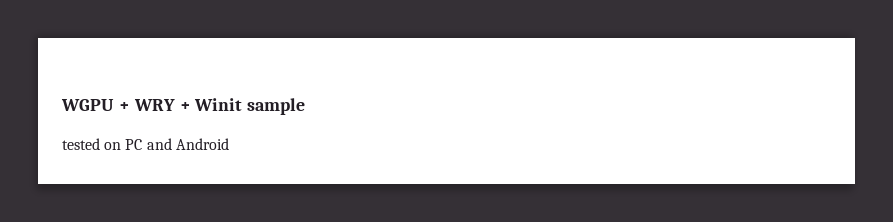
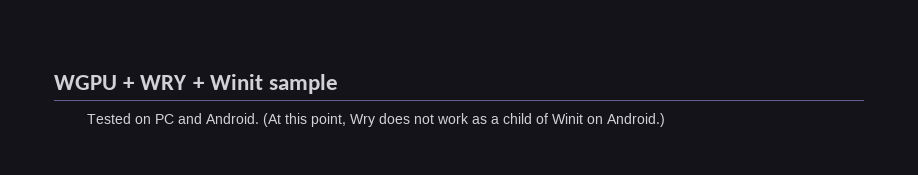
[62,138,100,150] tested -> [86,113,131,124] Tested
[175,138,229,150] Android -> [205,113,665,127] Android. (At this point, Wry does not work as a child of Winit on Android.)

